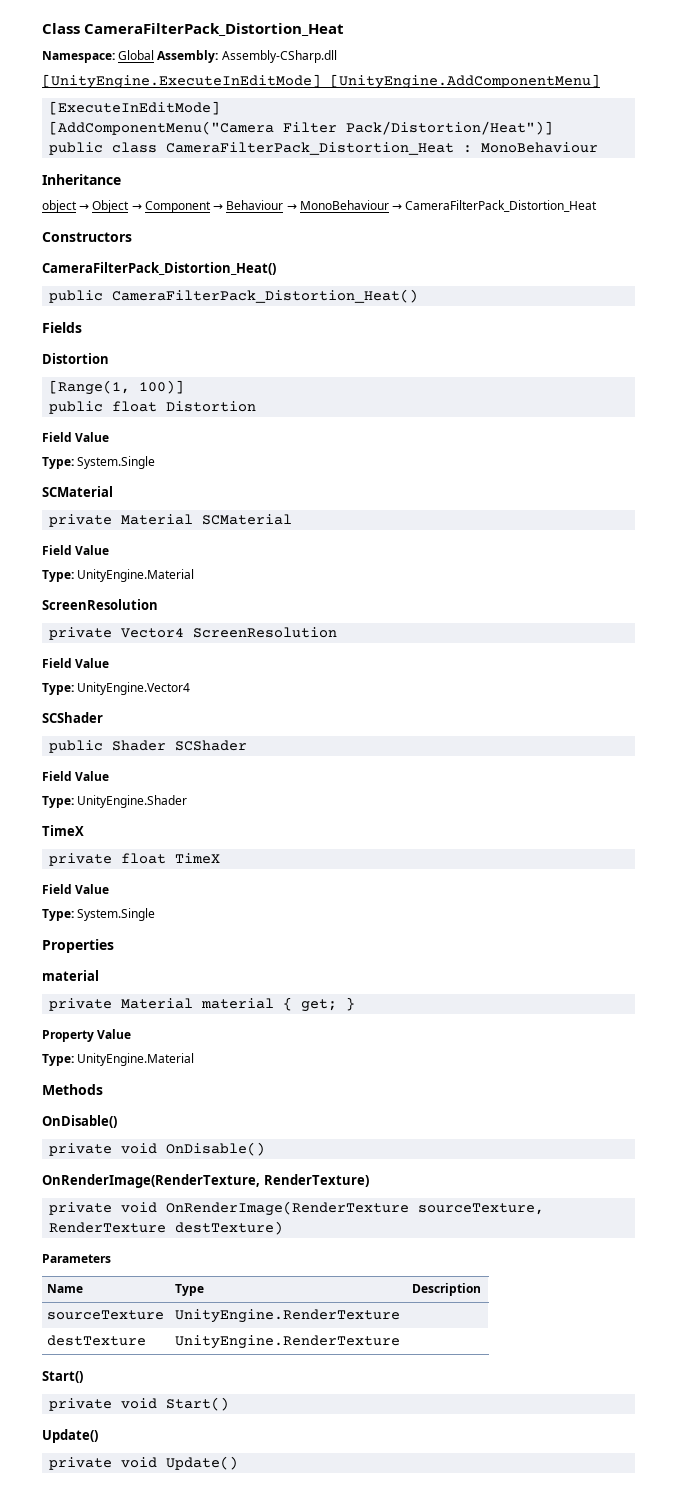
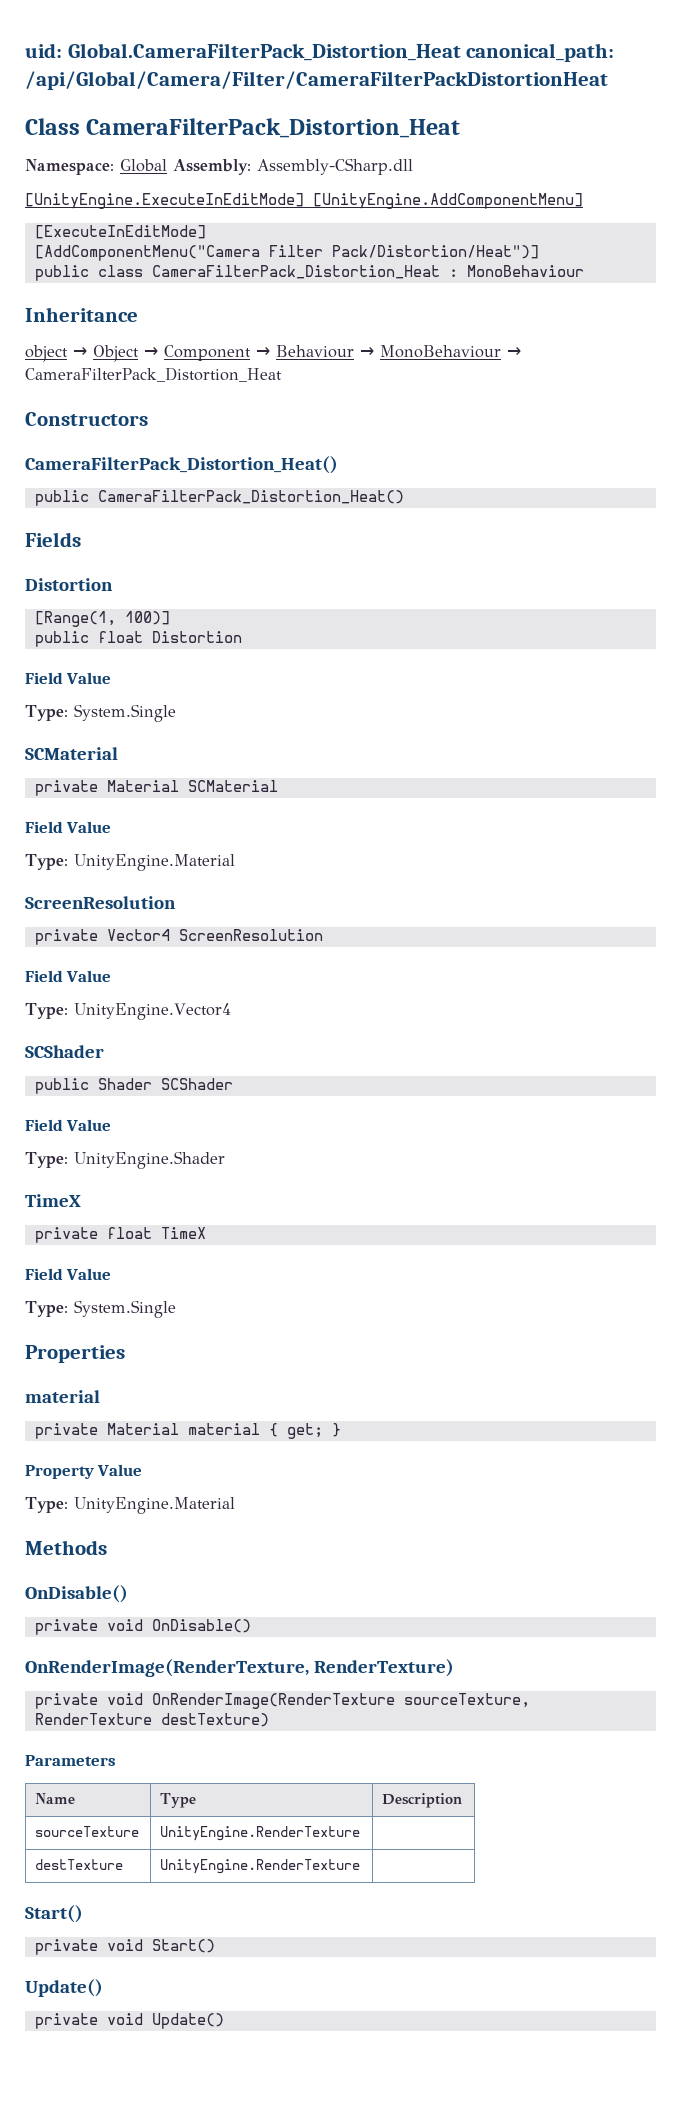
(42, 28) none -> [25,43,615,62] [25,71,608,90] uid: Global.CameraFilterPack_Distortion_Heat canonical_path: /api/Global/Camera/Filter/CameraFilterPackDistortionHeat //

